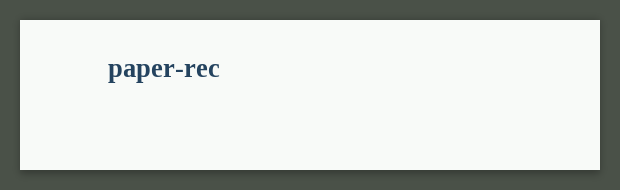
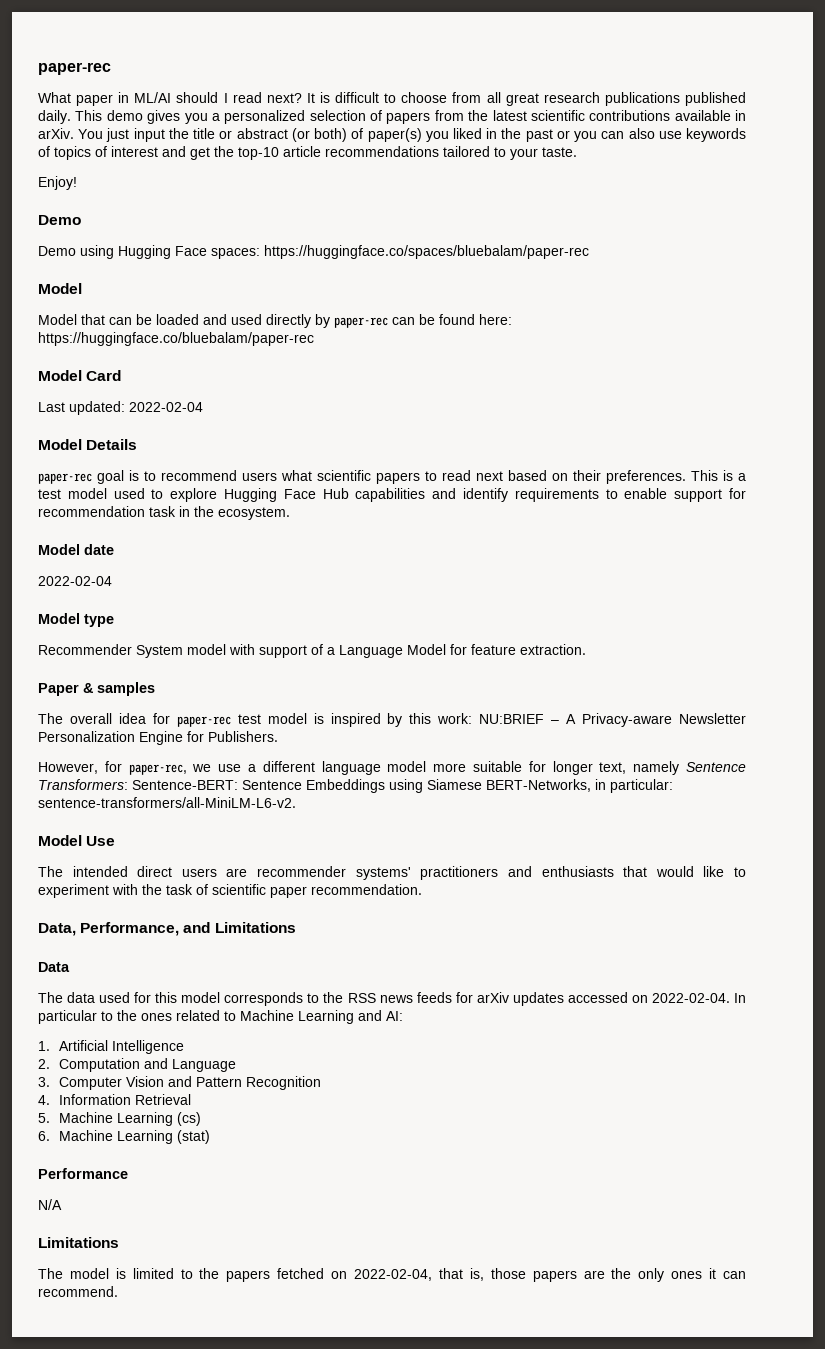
[108,64,220,83] paper-rec -> [38,62,111,75] [38,92,746,106] [38,110,746,124] [38,128,747,142] [38,146,577,160] [38,176,77,190] [38,215,81,225] [38,245,589,259] [38,283,82,294] [38,314,512,328] [38,332,314,346] [38,370,122,381] [38,401,203,415] [38,439,138,450] [38,470,746,484] [38,488,746,502] [38,506,290,520] [38,544,114,555] [38,576,112,586] [38,613,114,627] [38,644,586,658] [38,682,155,696] [38,713,746,727] [38,731,278,745] [38,761,746,775] [38,779,673,793] [38,797,296,808] [38,835,116,846] [38,866,747,880] [38,884,422,898] [38,922,296,936] [38,962,70,972] [38,992,746,1006] [38,1010,403,1024] [38,1040,184,1054] [38,1058,236,1072] [38,1076,321,1090] [38,1094,191,1105] [38,1112,201,1126] [38,1130,210,1144] [38,1168,128,1179] [38,1199,62,1210] [38,1237,119,1248] [38,1268,747,1282] [38,1286,118,1297] paper-rec // What paper in ML/AI should I read next? It is difficult to choose from all great research publications published daily. This demo gives you a personalized selection of papers from the latest scientific contributions available in arXiv. You just input the title or abstract (or both) of paper(s) you liked in the past or you can also use keywords of topics of interest and get the top-10 article recommendations tailored to your taste. // Enjoy! // Demo // Demo using Hugging Face spaces: https://huggingface.co/spaces/bluebalam/paper-rec // Model // Model that can be loaded and used directly by paper-rec can be found here: https://huggingface.co/bluebalam/paper-rec // Model Card // Last updated: 2022-02-04 // Model Details // paper-rec goal is to recommend users what scientific papers to read next based on their preferences. This is a test model used to explore Hugging Face Hub capabilities and identify requirements to enable support for recommendation task in the ecosystem. // Model date // 2022-02-04 // Model type // Recommender System model with support of a Language Model for feature extraction. // Paper & samples // The overall idea for paper-rec test model is inspired by this work: NU:BRIEF – A Privacy-aware Newsletter Personalization Engine for Publishers. // However, for paper-rec, we use a different language model more suitable for longer text, namely Sentence Transformers: Sentence-BERT: Sentence Embeddings using Siamese BERT-Networks, in particular: sentence-transformers/all-MiniLM-L6-v2. // Model Use // The intended direct users are recommender systems' practitioners and enthusiasts that would like to experiment with the task of scientific paper recommendation. // Data, Performance, and Limitations // Data // The data used for this model corresponds to the RSS news feeds for arXiv updates accessed on 2022-02-04. In particular to the ones related to Machine Learning and AI: // 1. Artificial Intelligence // 2. Computation and Language // 3. Computer Vision and Pattern Recognition // 4. Information Retrieval // 5. Machine Learning (cs) // 6. Machine Learning (stat) // Performance // N/A // Limitations // The model is limited to the papers fetched on 2022-02-04, that is, those papers are the only ones it can recommend.

